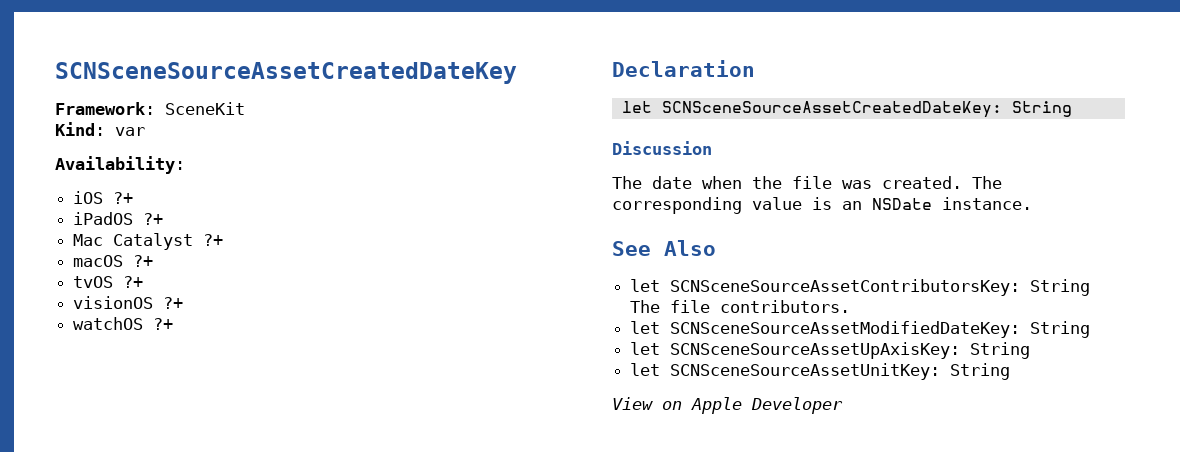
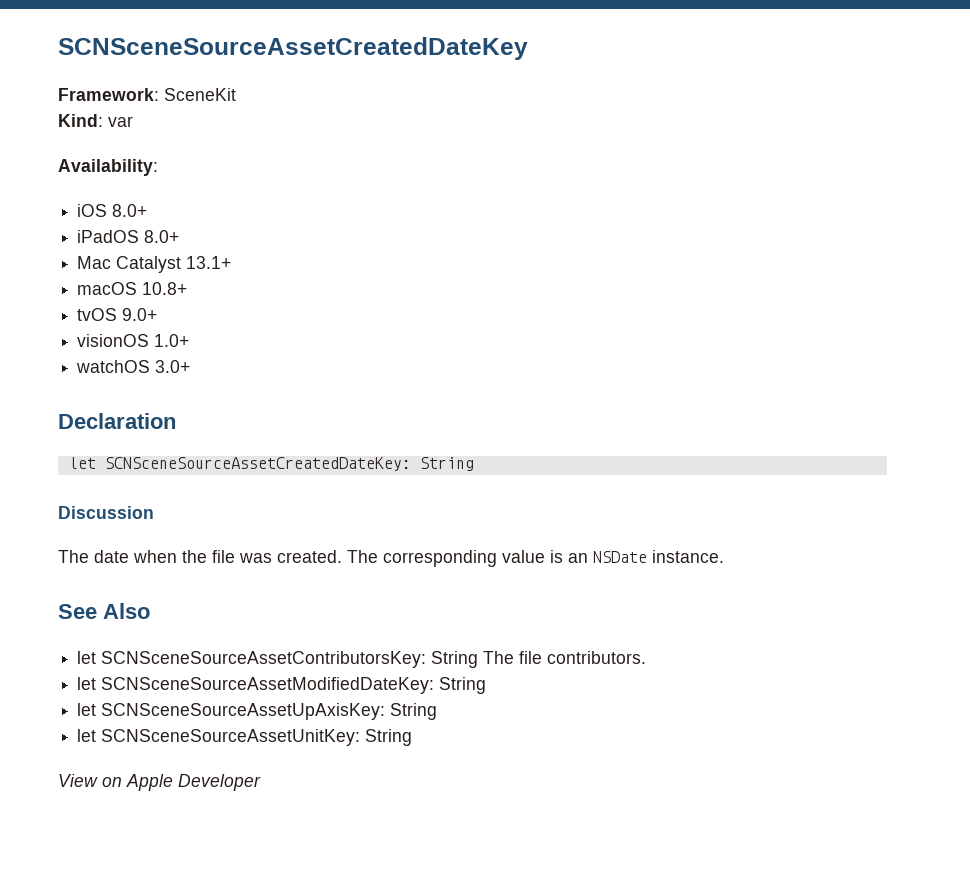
[113,192,134,204] ?+ -> [112,204,148,217] 8.0+
[143,213,164,225] ?+ -> [144,230,180,243] 8.0+
[203,234,224,246] ?+ -> [186,256,232,269] 13.1+
[133,255,154,267] ?+ -> [142,282,188,295] 10.8+
[123,276,144,288] ?+ -> [122,308,158,321] 9.0+
[163,297,184,309] ?+ -> [154,334,190,347] 1.0+
[153,318,174,330] ?+ -> [155,360,191,373] 3.0+

